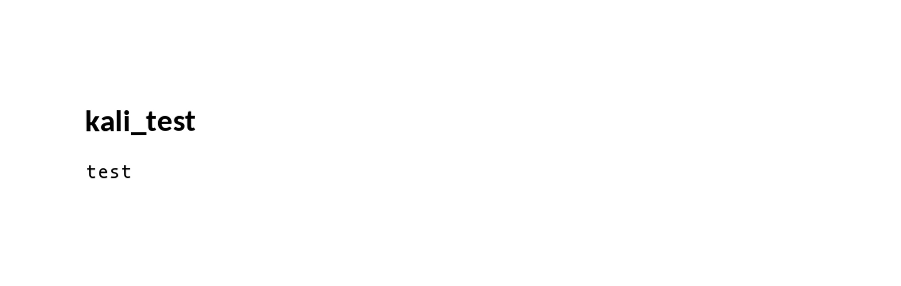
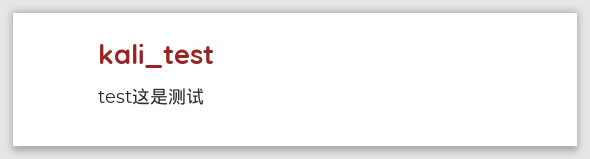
(133, 172) none -> [132,88,204,105] 这是测试

